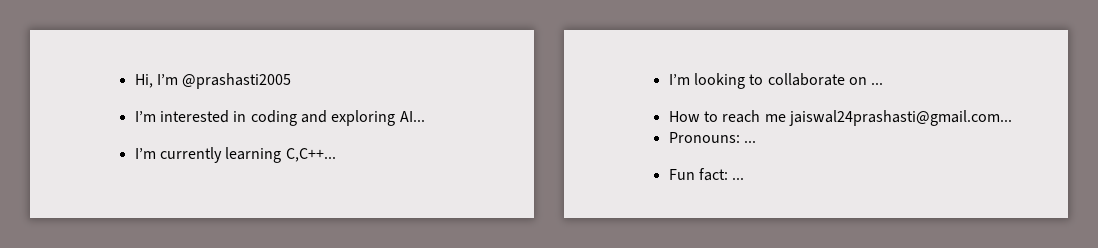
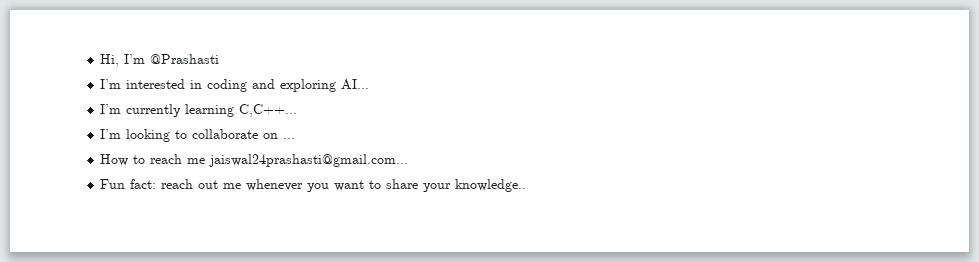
[182,73,292,89] @prashasti2005 -> [150,54,220,64] @Prashasti
[668,132,756,143] // Pronouns: ... -> (409, 160) none
[732,177,745,180] ... -> [161,179,527,192] reach out me whenever you want to share your knowledge..

